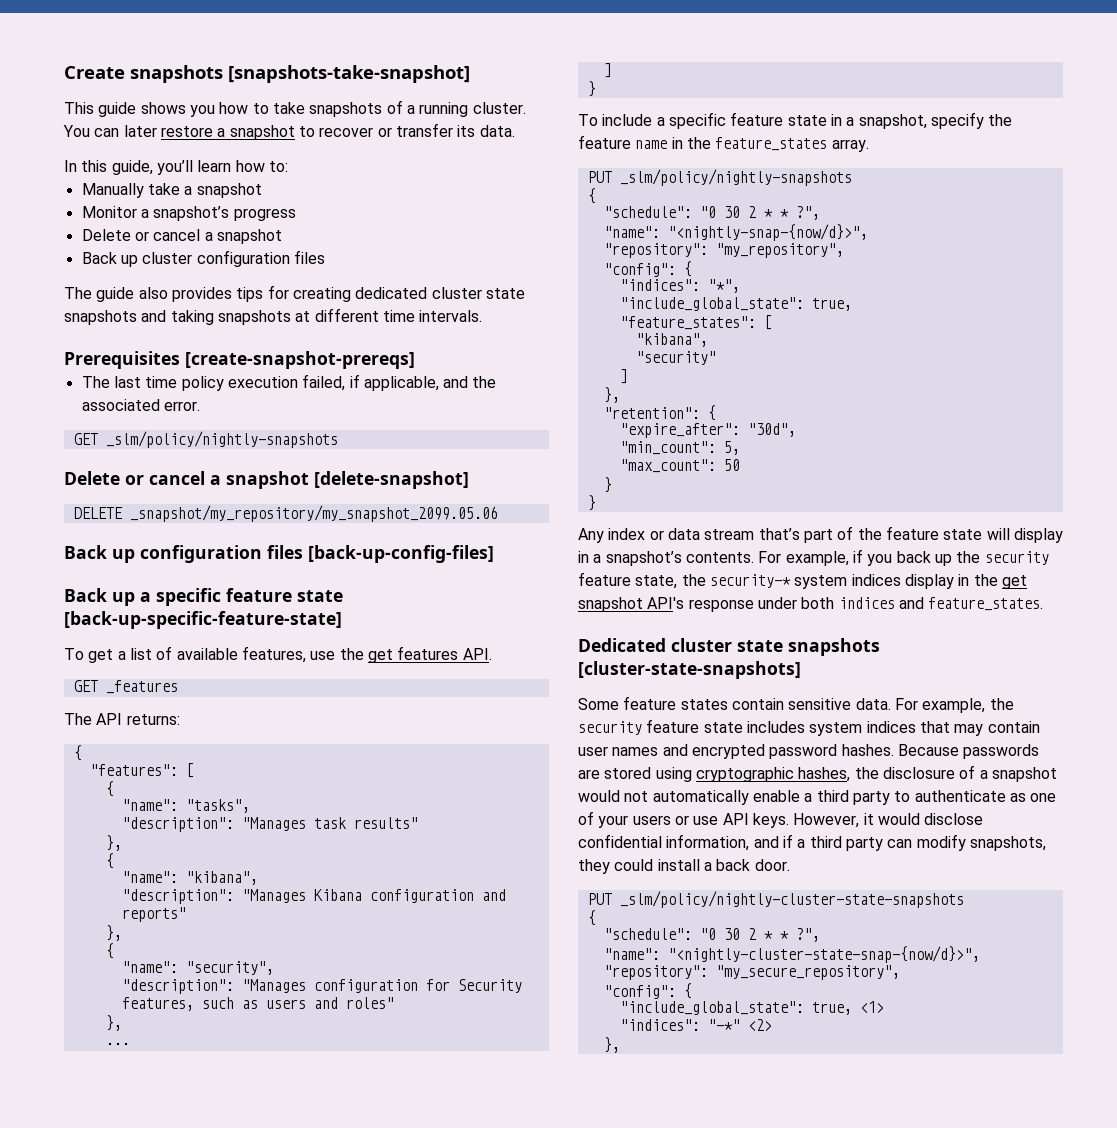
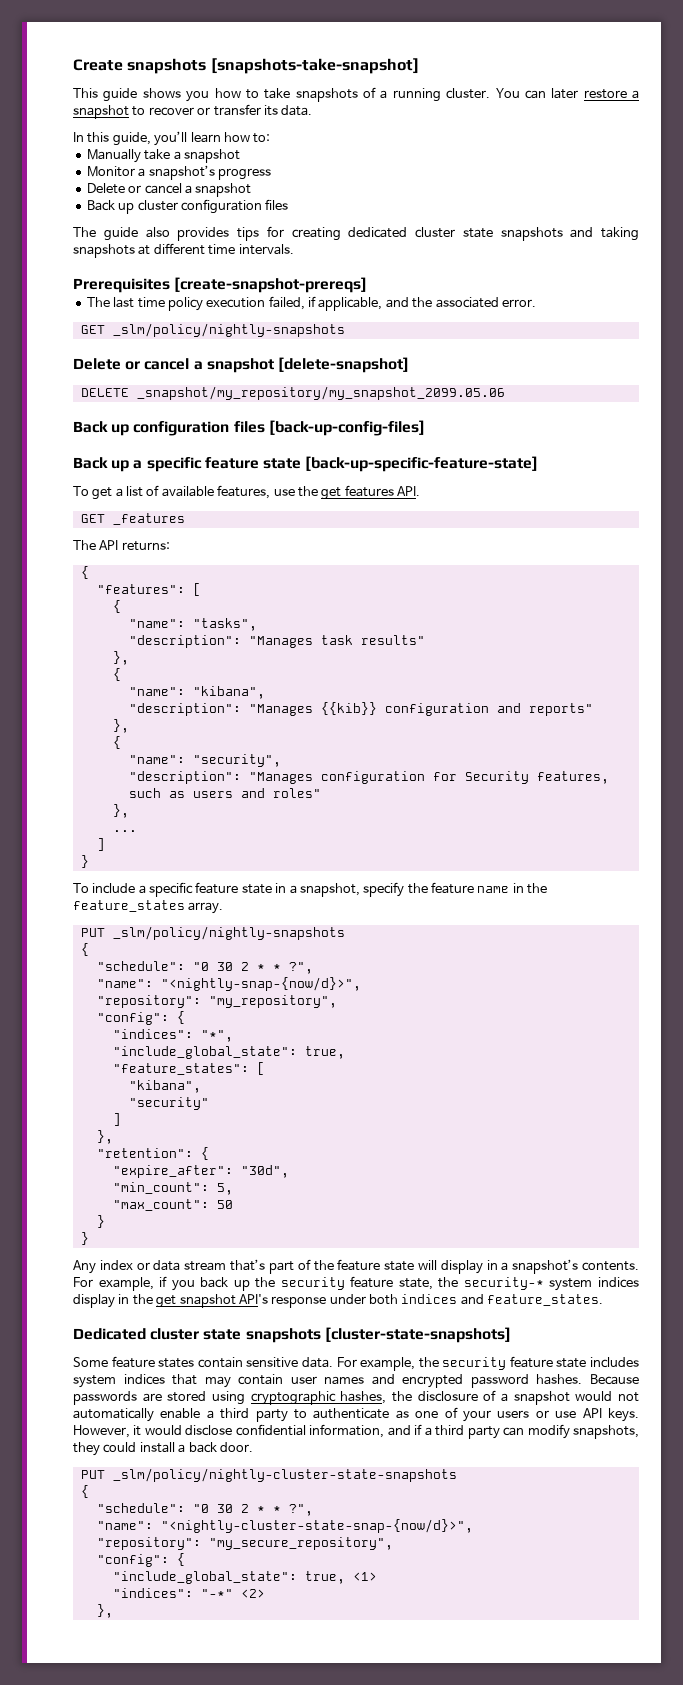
[313,889,362,901] Kibana -> [320,702,377,715] {{kib}}

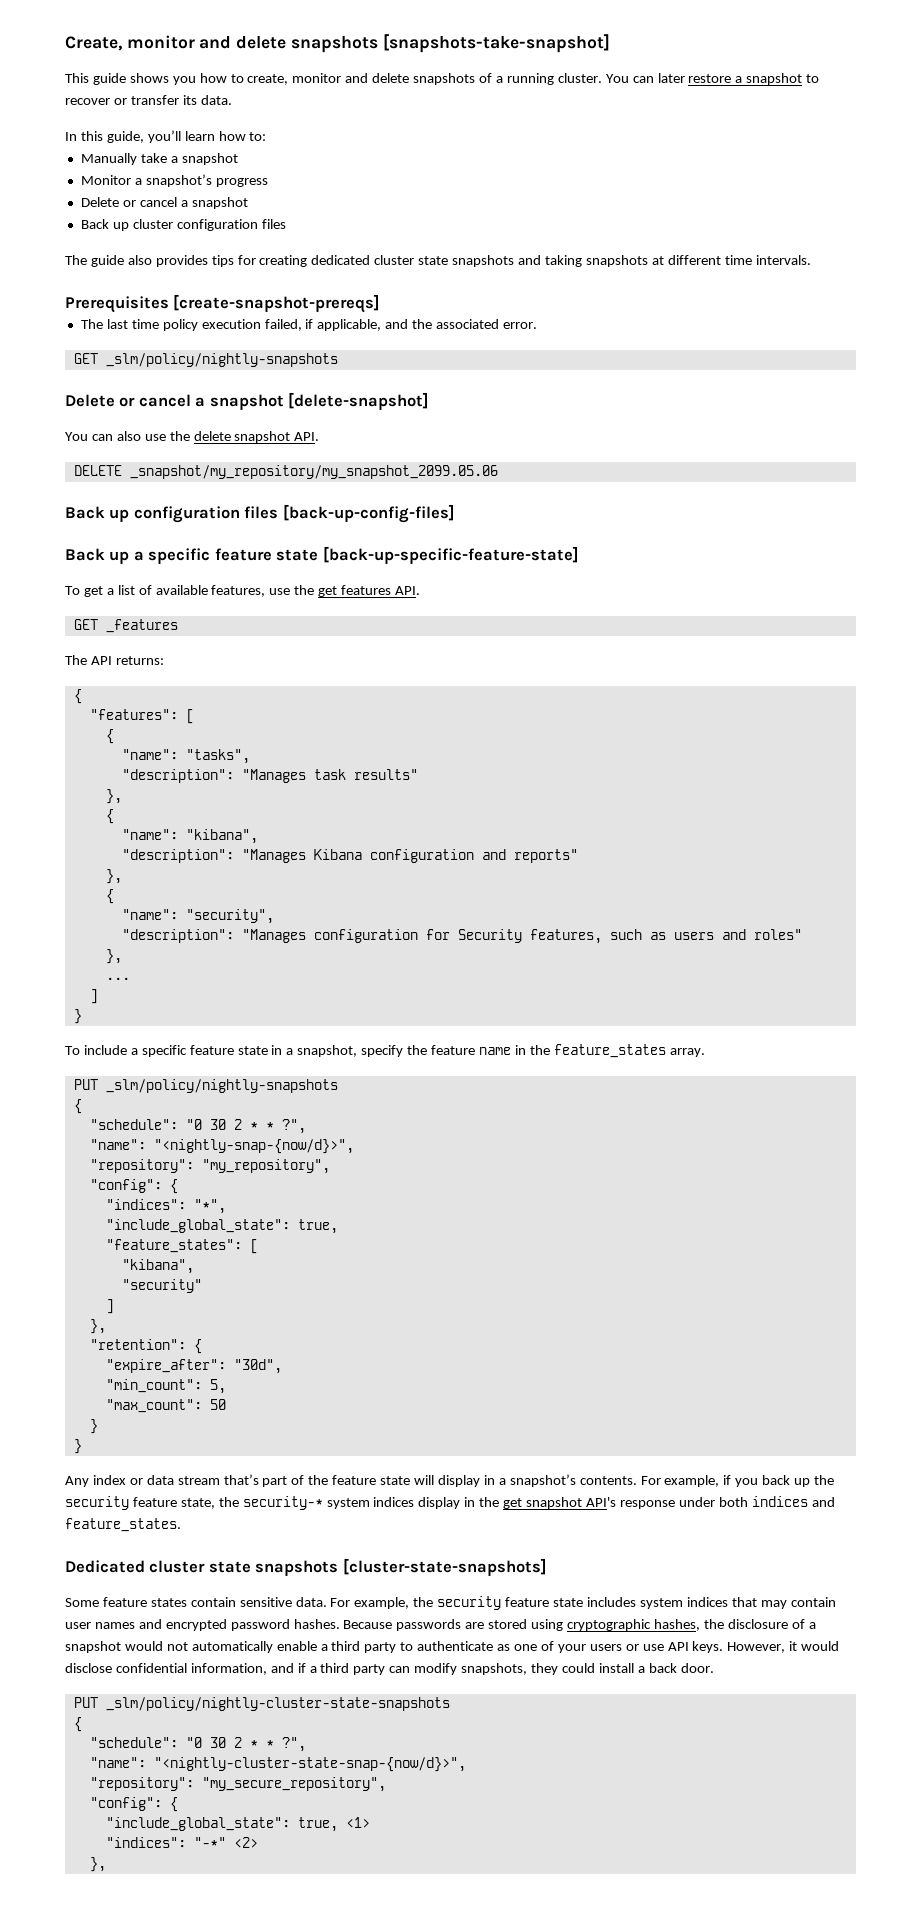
[73,59,123,71] Create -> [65,35,287,51] Create, monitor and delete
[264,88,291,99] take -> [247,73,410,85] create, monitor and delete
(409, 365) none -> [65,431,320,443] // You can also use the delete snapshot API.
[320,702,377,715] {{kib}} -> [313,849,362,860] Kibana

